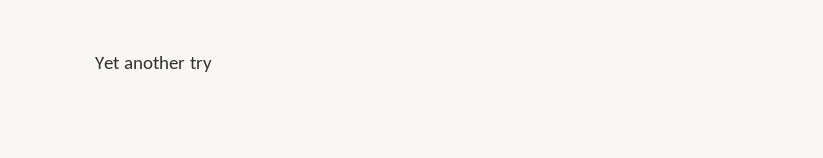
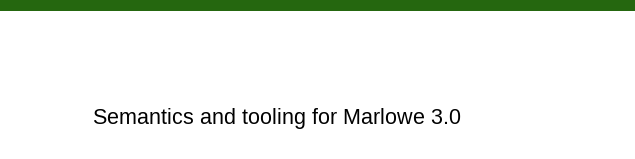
[95,56,212,72] Yet another try -> [93,108,461,129] Semantics and tooling for Marlowe 3.0

